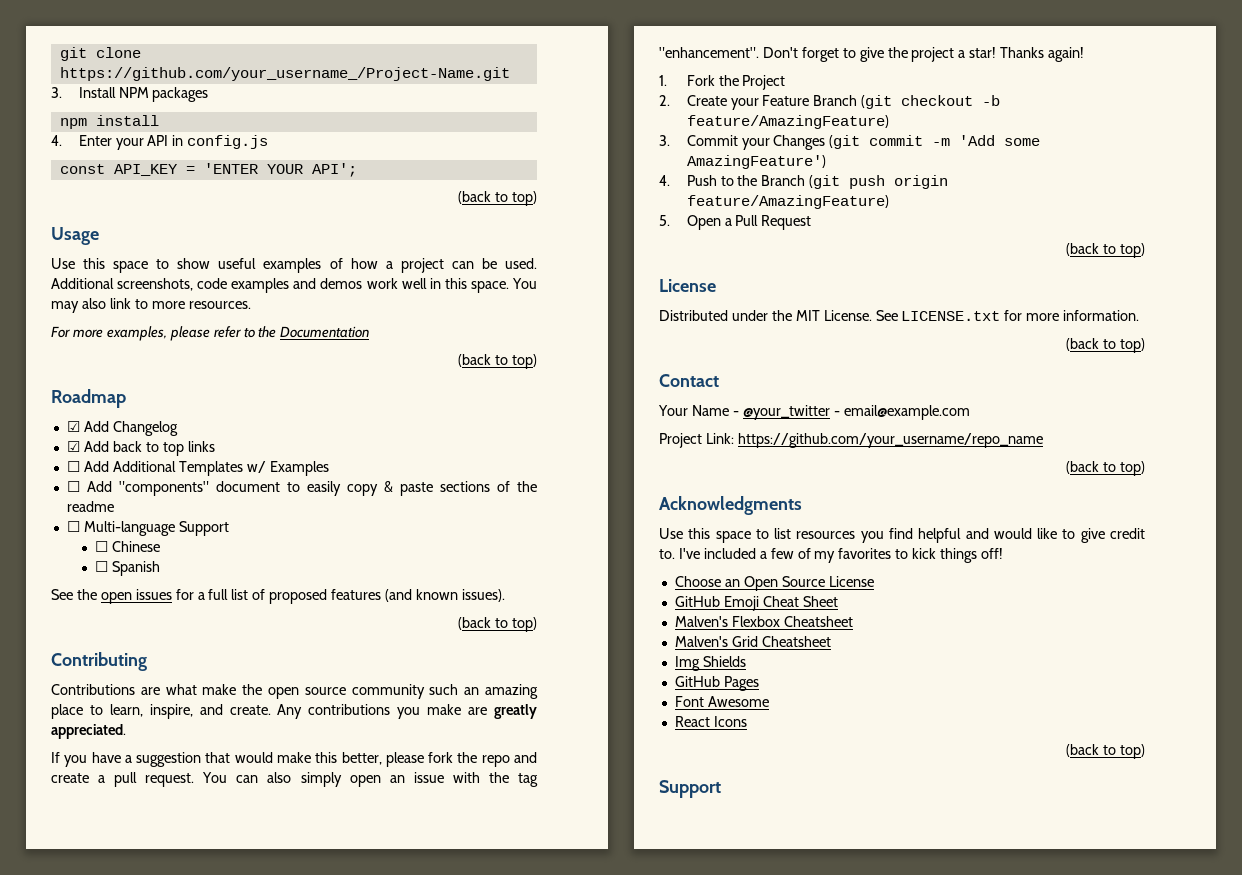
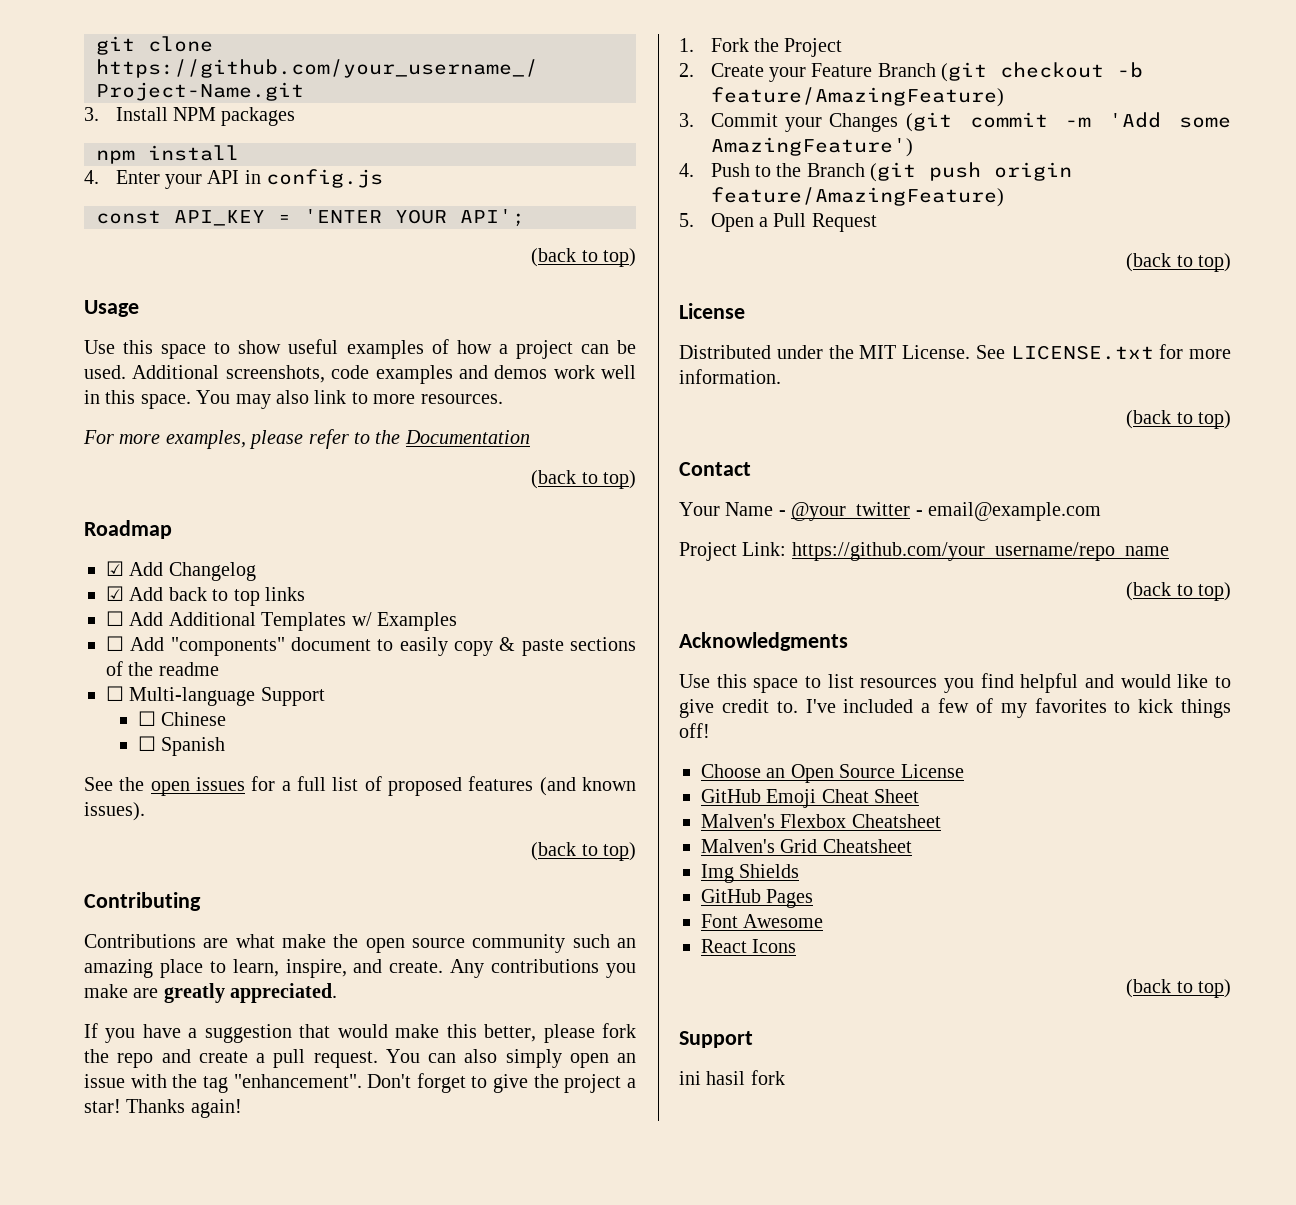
(721, 789) none -> [679,1070,785,1085] // ini hasil fork

